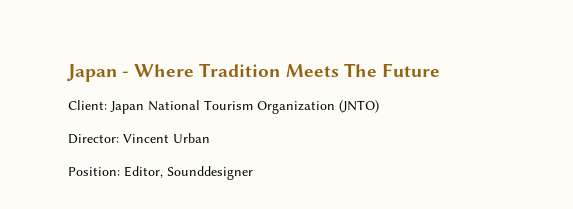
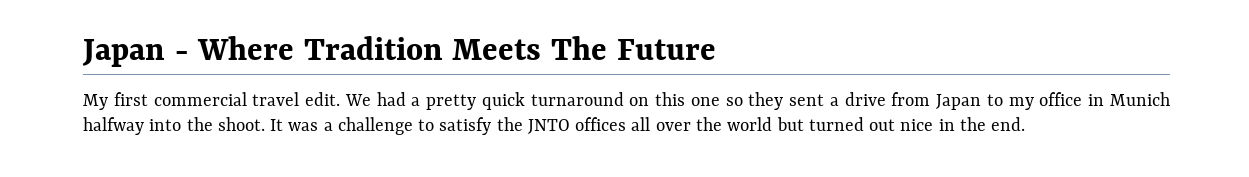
[68,100,379,114] [68,133,210,144] [68,166,253,180] Client: Japan National Tourism Organization (JNTO) // Director: Vincent Urban // Position: Editor, Sounddesigner -> [83,92,1170,110] [83,117,1026,135] My first commercial travel edit. We had a pretty quick turnaround on this one so they sent a drive from Japan to my office in Munich halfway into the shoot. It was a challenge to satisfy the JNTO offices all over the world but turned out nice in the end.

